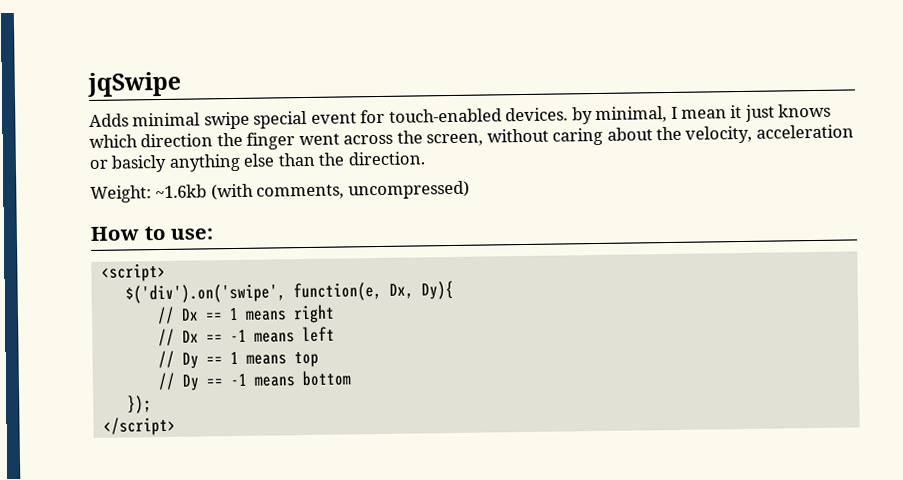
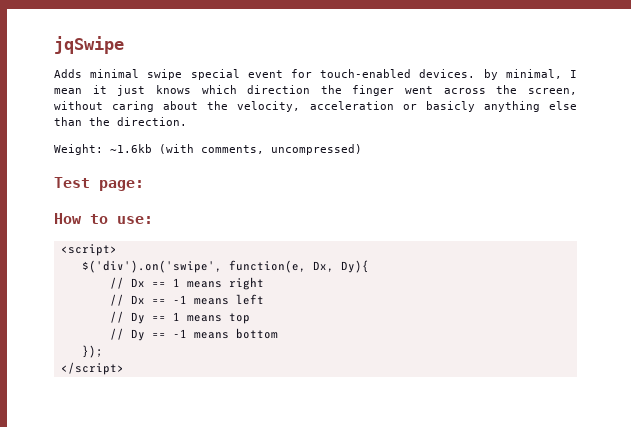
(470, 190) none -> [54,177,144,191] // Test page:

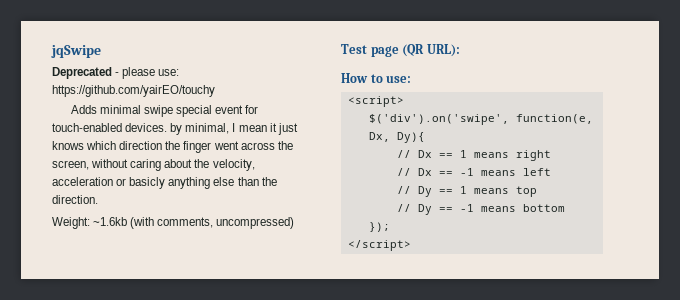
(124, 45) none -> [52,67,180,79] [52,85,215,97] // Deprecated - please use: https://github.com/yairEO/touchy
[99,180,144,191] page: -> [370,44,460,57] page (QR URL):

